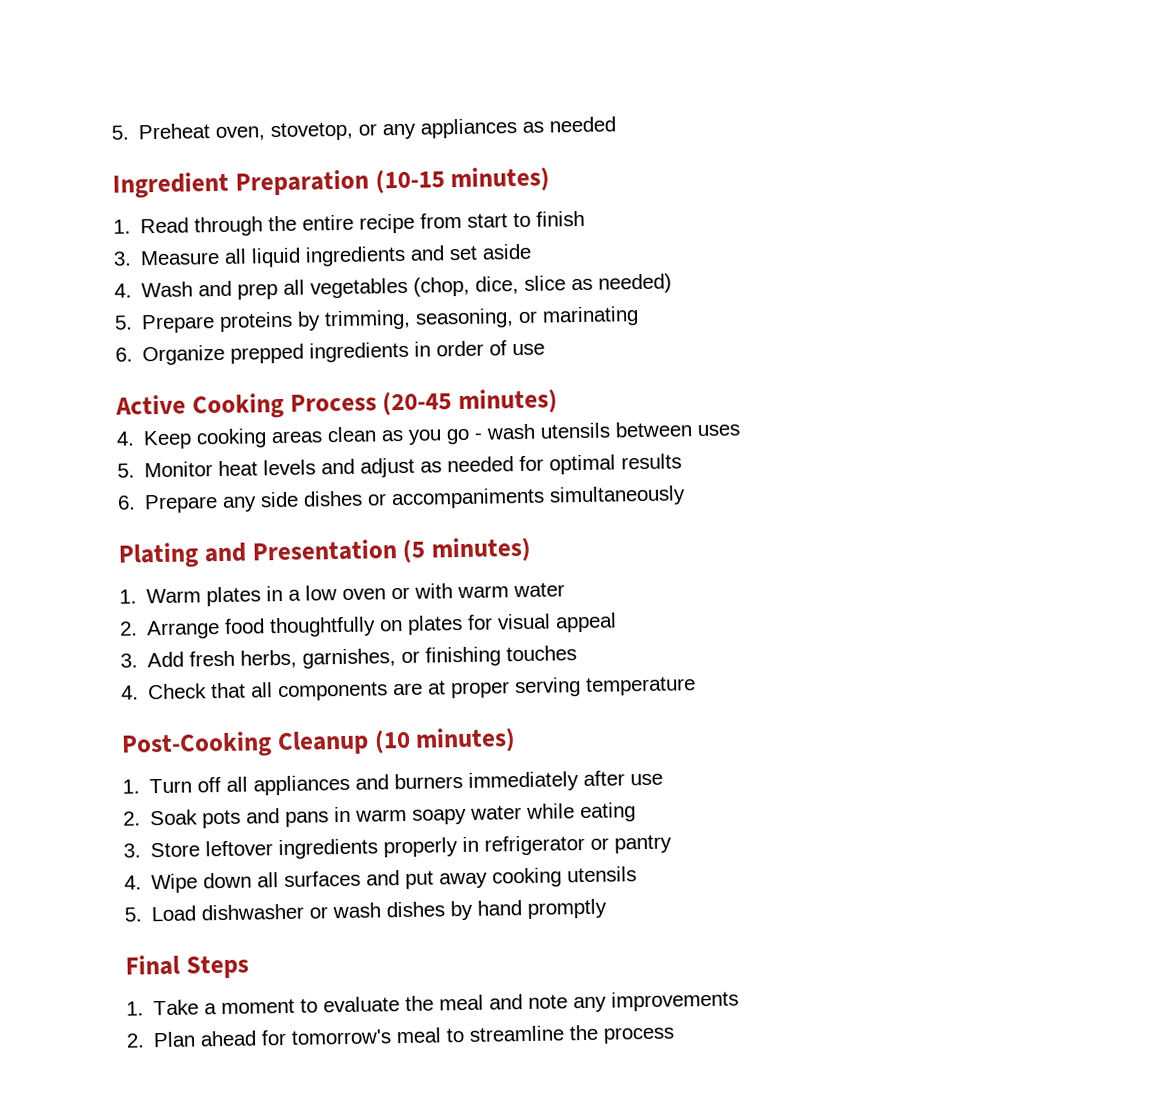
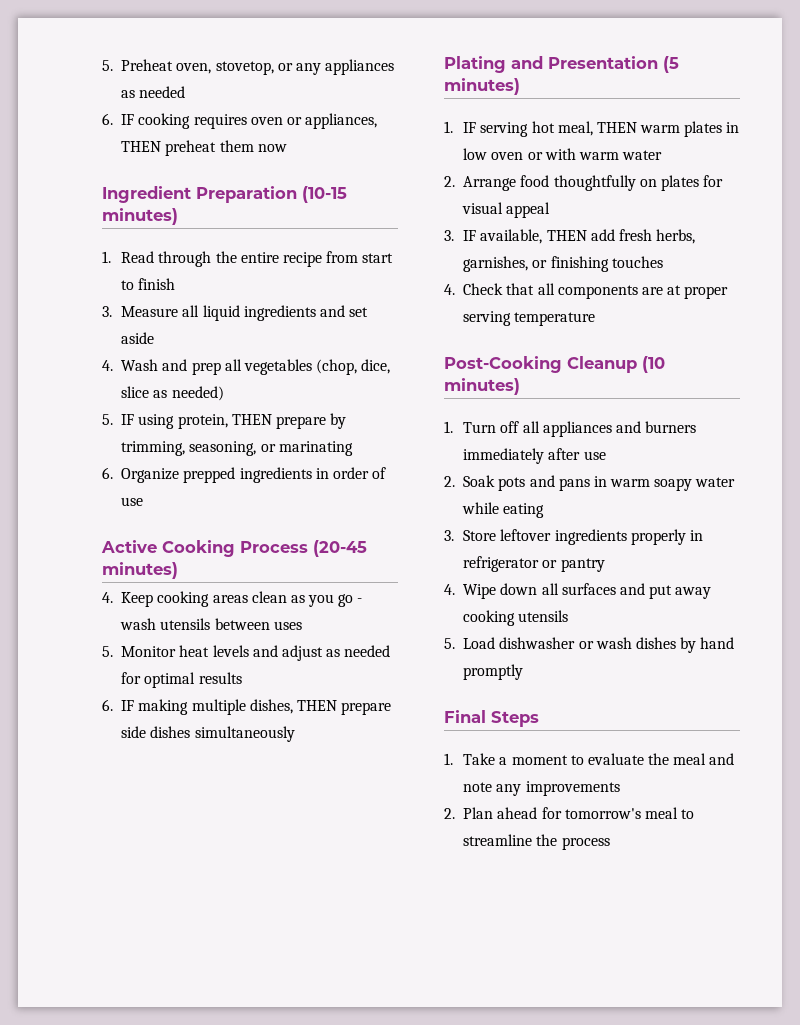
(617, 124) none -> [102,113,378,129] [121,140,287,156] // 6. IF cooking requires oven or appliances, THEN preheat them now
[141,311,294,334] Prepare proteins -> [121,414,326,429] IF using protein, THEN prepare
[144,487,546,514] Prepare any side dishes or accompaniments -> [121,699,392,715] [121,726,191,738] IF making multiple dishes, THEN prepare side dishes
[146,588,202,604] Warm -> [463,121,681,137] IF serving hot meal, THEN warm
[288,589,302,601] a -> (740, 127) none
[147,651,185,668] Add -> [463,229,615,244] IF available, THEN add

